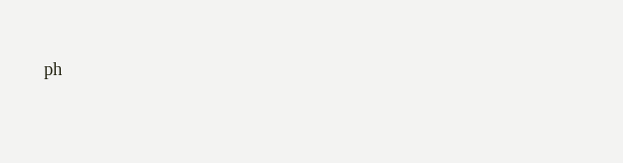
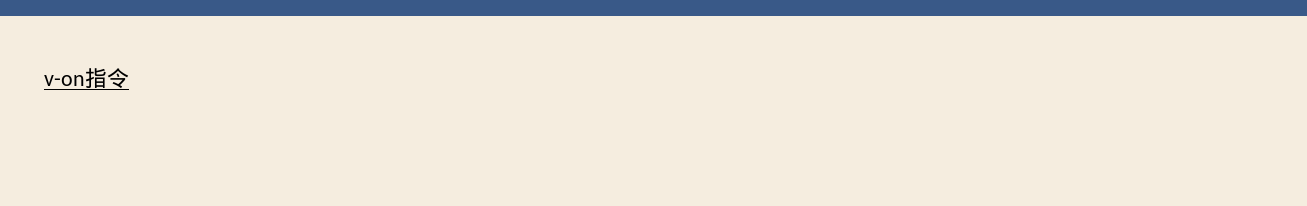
[43,62,62,80] ph -> [44,68,129,89] v-on指令

